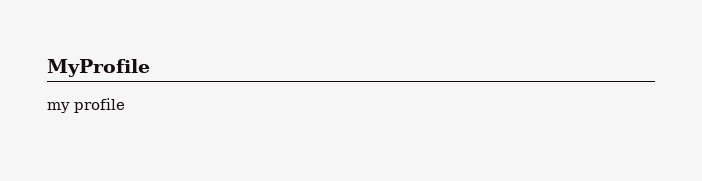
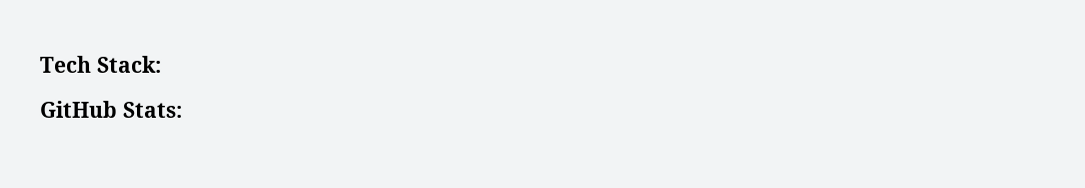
[47,59,150,77] [47,98,125,113] MyProfile // my profile -> [40,55,162,73] [39,100,182,118] Tech Stack: // GitHub Stats:

